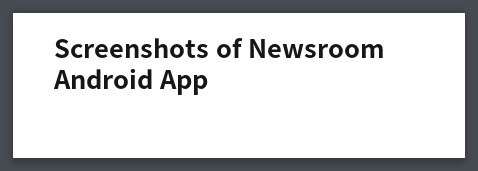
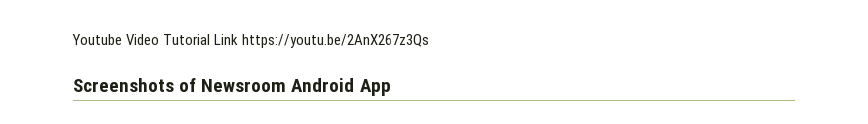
(54, 48) none -> [72,34,430,48] Youtube Video Tutorial Link https://youtu.be/2AnX267z3Qs //

